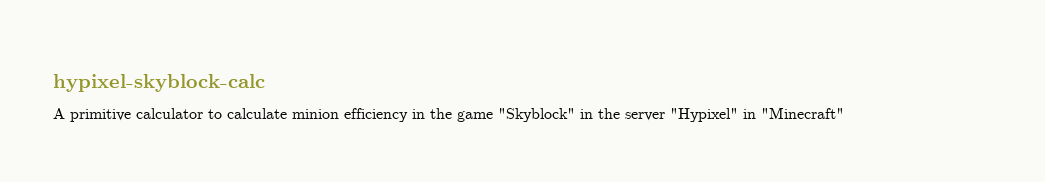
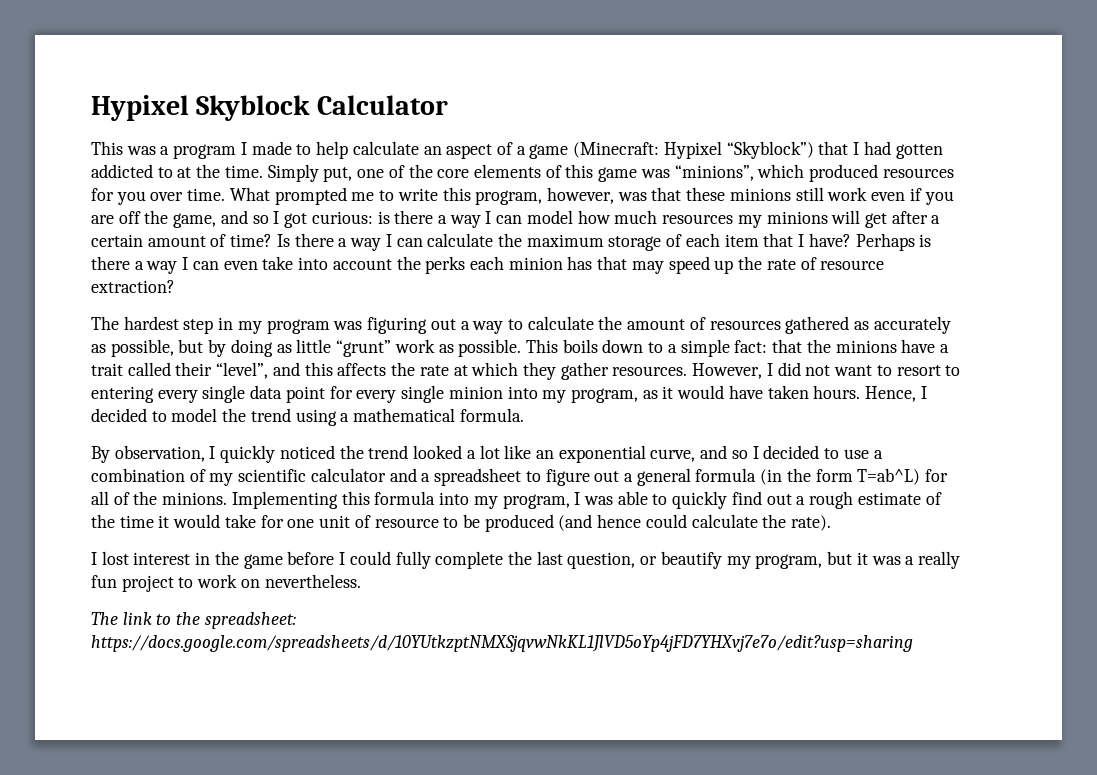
[53,74,265,92] [53,107,844,122] hypixel-skyblock-calc // A primitive calculator to calculate minion efficiency in the game "Skyblock" in the server "Hypixel" in "Minecraft" -> [91,95,448,121] [91,141,943,159] [91,164,954,182] [91,187,954,205] [91,210,941,228] [91,233,932,251] [91,256,885,274] [91,280,175,293] [91,316,951,334] [91,339,949,357] [91,362,961,380] [91,385,927,403] [91,408,524,426] [91,445,883,463] [91,468,949,486] [91,491,942,509] [91,514,832,532] [91,551,960,569] [91,574,361,592] [91,612,296,629] [91,635,913,652] Hypixel Skyblock Calculator // This was a program I made to help calculate an aspect of a game (Minecraft: Hypixel “Skyblock”) that I had gotten addicted to at the time. Simply put, one of the core elements of this game was “minions”, which produced resources for you over time. What prompted me to write this program, however, was that these minions still work even if you are off the game, and so I got curious: is there a way I can model how much resources my minions will get after a certain amount of time? Is there a way I can calculate the maximum storage of each item that I have? Perhaps is there a way I can even take into account the perks each minion has that may speed up the rate of resource extraction? // The hardest step in my program was figuring out a way to calculate the amount of resources gathered as accurately as possible, but by doing as little “grunt” work as possible. This boils down to a simple fact: that the minions have a trait called their “level”, and this affects the rate at which they gather resources. However, I did not want to resort to entering every single data point for every single minion into my program, as it would have taken hours. Hence, I decided to model the trend using a mathematical formula. // By observation, I quickly noticed the trend looked a lot like an exponential curve, and so I decided to use a combination of my scientific calculator and a spreadsheet to figure out a general formula (in the form T=ab^L) for all of the minions. Implementing this formula into my program, I was able to quickly find out a rough estimate of the time it would take for one unit of resource to be produced (and hence could calculate the rate). // I lost interest in the game before I could fully complete the last question, or beautify my program, but it was a really fun project to work on nevertheless. // The link to the spreadsheet: https://docs.google.com/spreadsheets/d/10YUtkzptNMXSjqvwNkKL1JlVD5oYp4jFD7YHXvj7e7o/edit?usp=sharing

